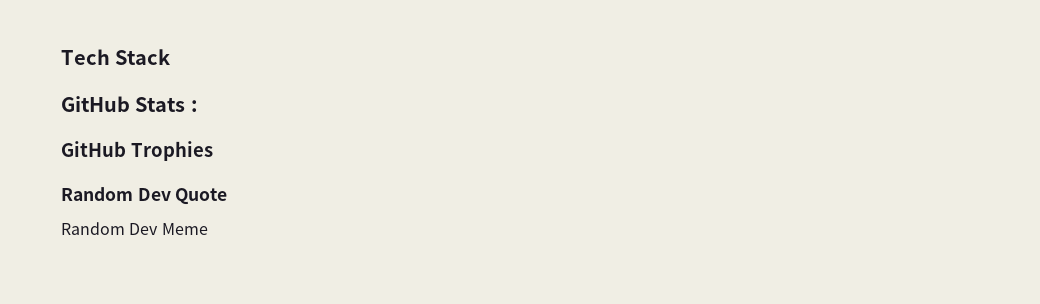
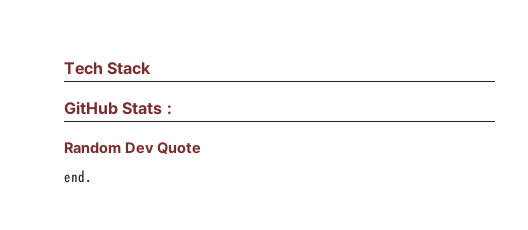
[61,141,213,161] // GitHub Trophies -> (172, 110) none
[61,222,208,235] Random Dev Meme -> [64,170,92,183] end.

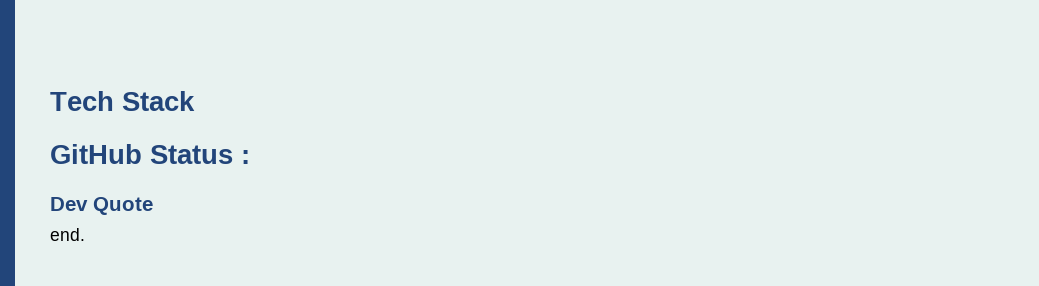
[122,102,163,115] Stats -> [150,145,233,164] Status
[64,142,121,154] Random -> (250, 157) none

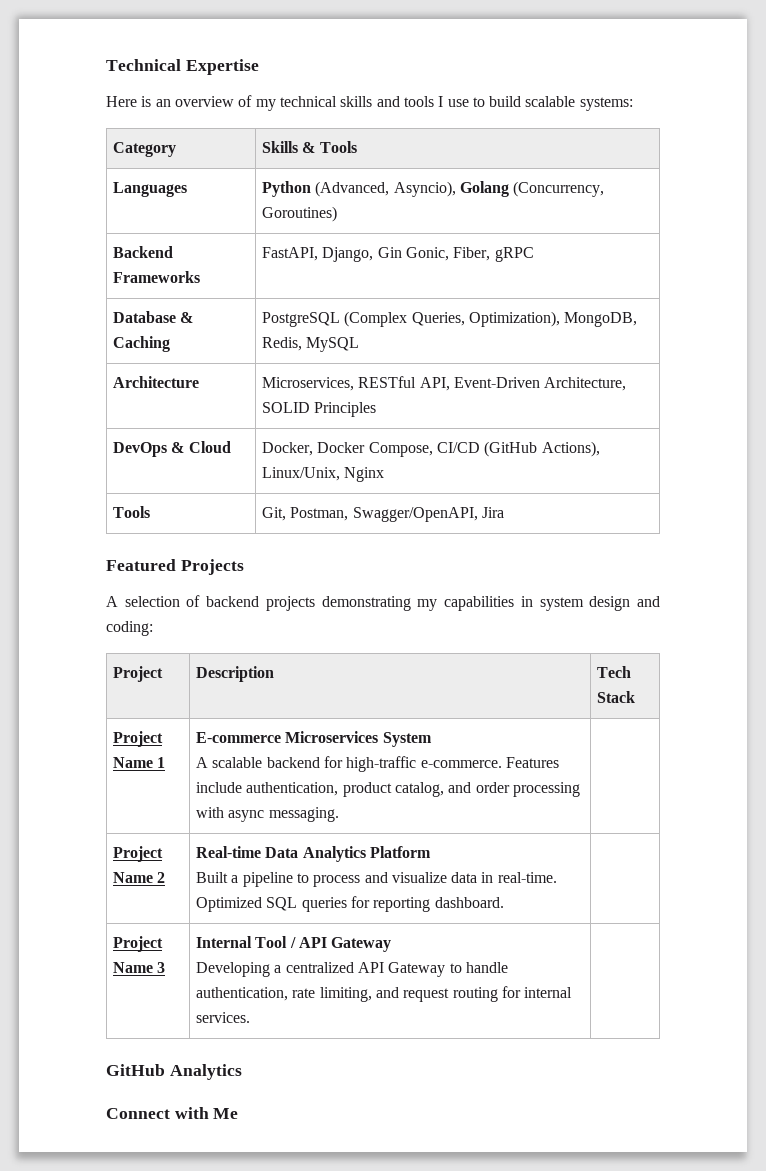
[50,91,195,111] [50,144,250,164] [50,197,153,215] [50,228,85,241] Tech Stack // GitHub Status : // Dev Quote // end. -> [106,59,259,75] [106,95,633,111] [112,142,176,157] [261,141,357,153] [112,182,187,197] [261,181,605,197] [261,206,337,222] [112,246,173,258] [112,271,200,283] [261,247,534,262] [112,311,194,323] [112,336,170,352] [261,311,638,327] [261,337,360,352] [112,376,199,388] [261,376,627,391] [261,402,377,417] [112,441,231,457] [261,441,600,457] [261,467,385,482] [112,506,150,518] [261,507,504,522] [106,559,244,575] [106,595,661,611] [106,621,153,636] [112,666,163,682] [195,666,274,682] [596,666,631,678] [596,691,635,703] [112,731,163,747] [112,757,166,768] [195,731,432,747] [195,756,559,772] [195,782,580,797] [195,807,339,822] [112,846,163,862] [112,872,166,883] [195,846,431,862] [195,872,557,887] [195,896,504,912] [112,936,163,952] [112,962,166,973] [195,936,392,952] [195,962,508,977] [195,986,573,1002] [195,1012,250,1023] [106,1064,242,1080] [106,1107,239,1119] Technical Expertise // Here is an overview of my technical skills and tools I use to build scalable systems: // Category | Skills & Tools // Languages | Python (Advanced, Asyncio), Golang (Concurrency, Goroutines) // Backend Frameworks | FastAPI, Django, Gin Gonic, Fiber, gRPC // Database & Caching | PostgreSQL (Complex Queries, Optimization), MongoDB, Redis, MySQL // Architecture | Microservices, RESTful API, Event-Driven Architecture, SOLID Principles // DevOps & Cloud | Docker, Docker Compose, CI/CD (GitHub Actions), Linux/Unix, Nginx // Tools | Git, Postman, Swagger/OpenAPI, Jira // Featured Projects // A selection of backend projects demonstrating my capabilities in system design and coding: // Project | Description | Tech Stack // Project Name 1 | E-commerce Microservices System // A scalable backend for high-traffic e-commerce. Features include authentication, product catalog, and order processing with async messaging. | // Project Name 2 | Real-time Data Analytics Platform // Built a pipeline to process and visualize data in real-time. Optimized SQL queries for reporting dashboard. | // Project Name 3 | Internal Tool / API Gateway // Developing a centralized API Gateway to handle authentication, rate limiting, and request routing for internal services. | // GitHub Analytics // Connect with Me

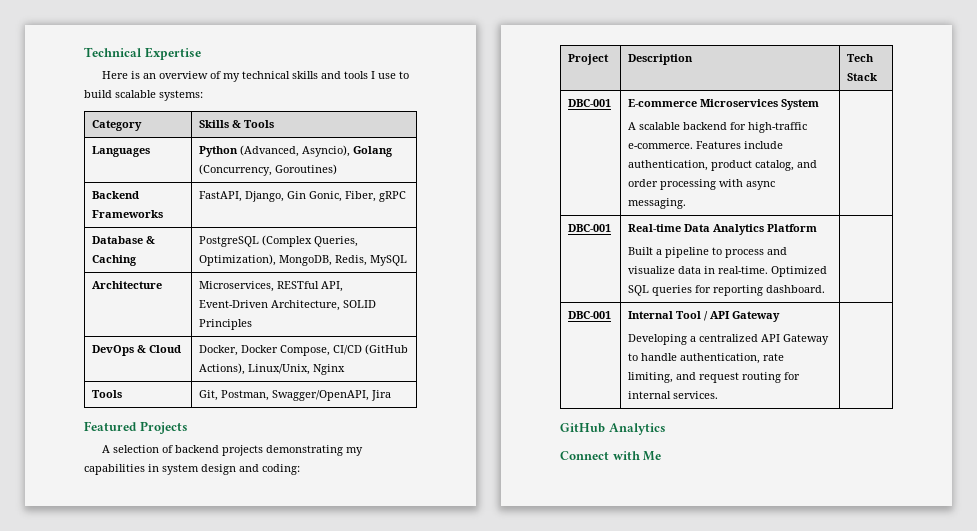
[112,731,163,747] [112,757,166,768] Project Name 1 -> [568,99,612,107] DBC-001
[112,846,163,862] [112,872,166,883] Project Name 2 -> [568,224,612,232] DBC-001
[112,936,163,952] [112,962,166,973] Project Name 3 -> [568,311,612,319] DBC-001

